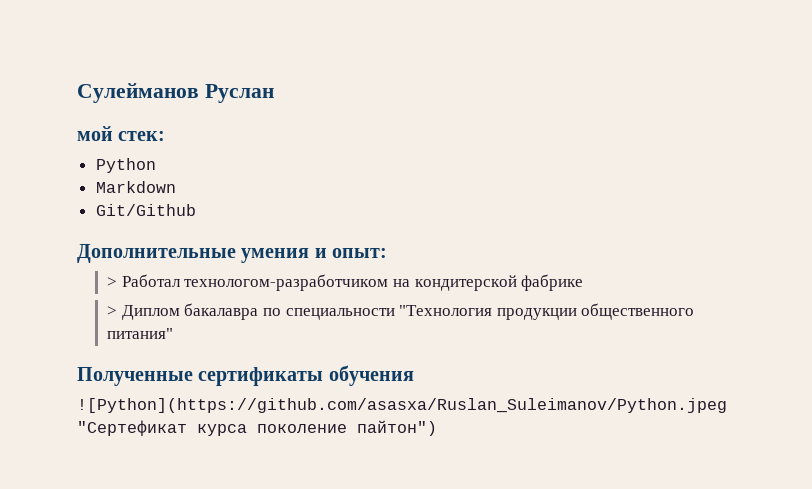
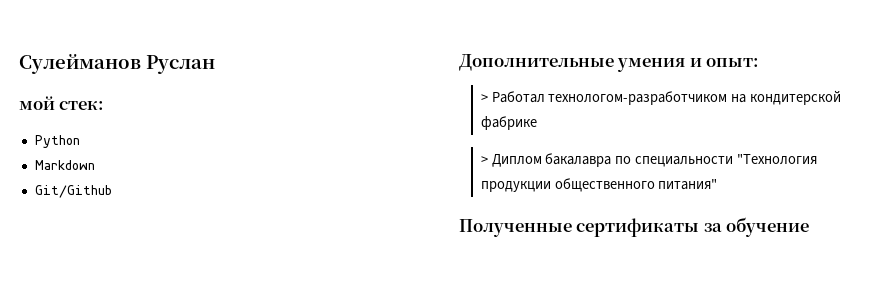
[328,365,414,386] [77,398,727,413] [77,420,437,436] обучения // ![Python](https://github.com/asasxa/Ruslan_Suleimanov/Python.jpeg "Сертефикат курса поколение пайтон") -> [703,217,810,237] за обучение

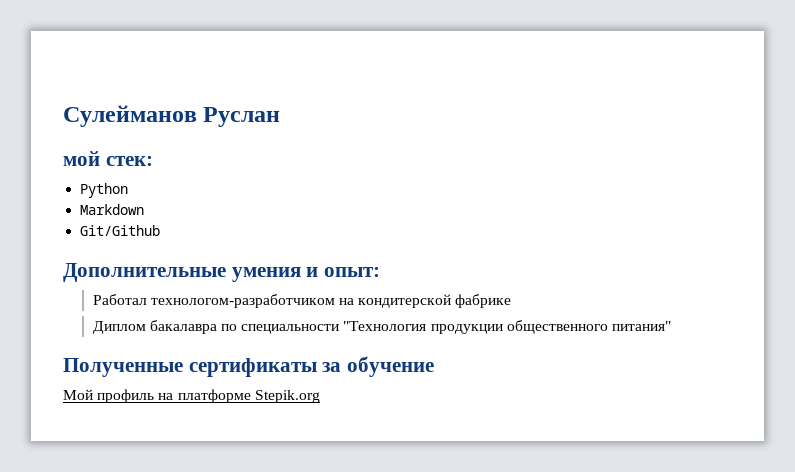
[480,94,488,102] > -> (381, 272) none
[480,156,488,164] > -> (512, 301) none
(810, 227) none -> [63,389,320,403] // Мой профиль на платформе Stepik.org

